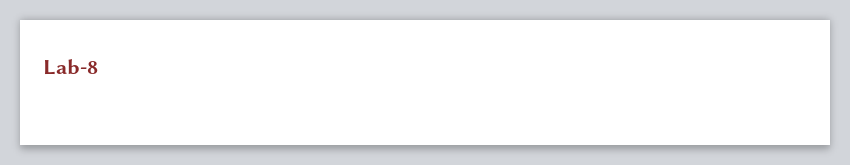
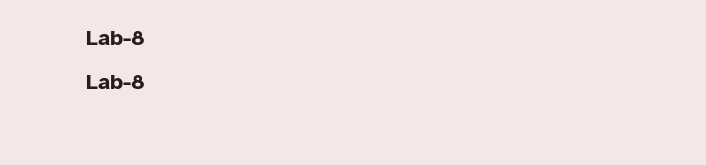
[43,59,98,75] Lab-8 -> [86,31,145,45] [86,75,145,89] Lab-8 // Lab-8

